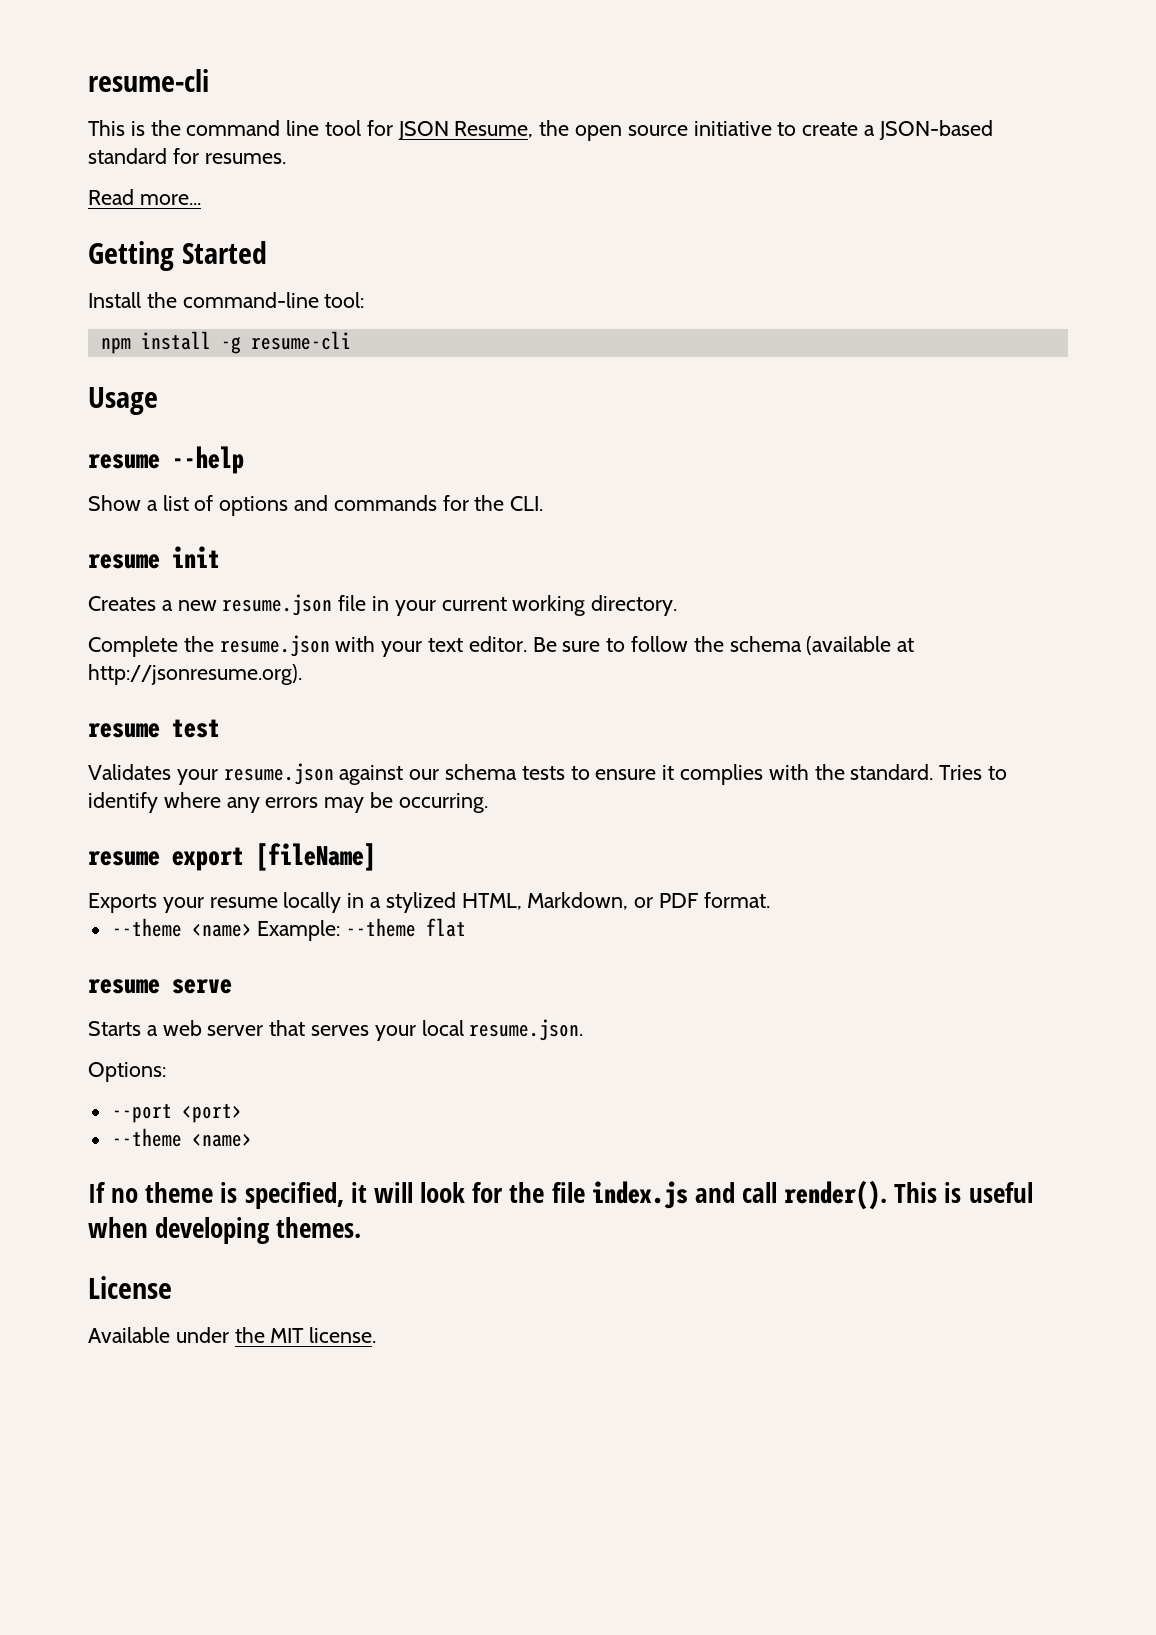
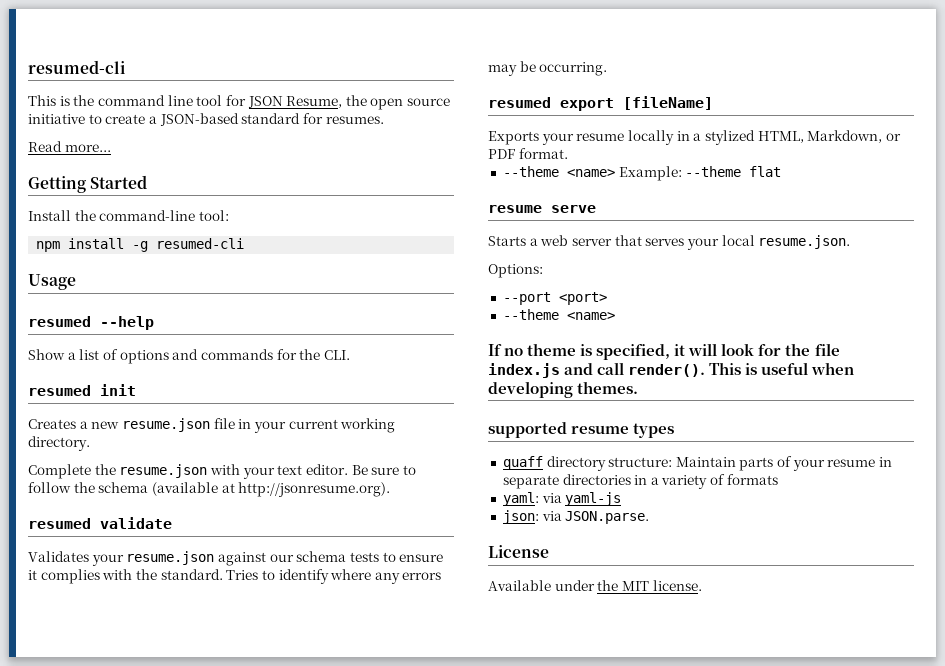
[88,69,209,92] resume-cli -> [28,60,125,74] resumed-cli
[250,331,351,350] resume-cli -> [156,238,245,249] resumed-cli
[88,454,160,469] resume -> [28,316,91,327] resumed
[88,554,160,569] resume -> [28,385,91,396] resumed
[88,719,220,738] resume test -> [28,517,172,529] resumed validate
[88,851,160,866] resume -> [488,97,551,108] resumed
(362, 1227) none -> [488,422,675,438] [502,456,893,471] [502,474,778,489] [502,492,622,506] [502,510,650,524] // supported resume types // quaff directory structure: Maintain parts of your resume in separate directories in a variety of formats // yaml: via yaml-js // json: via JSON.parse.

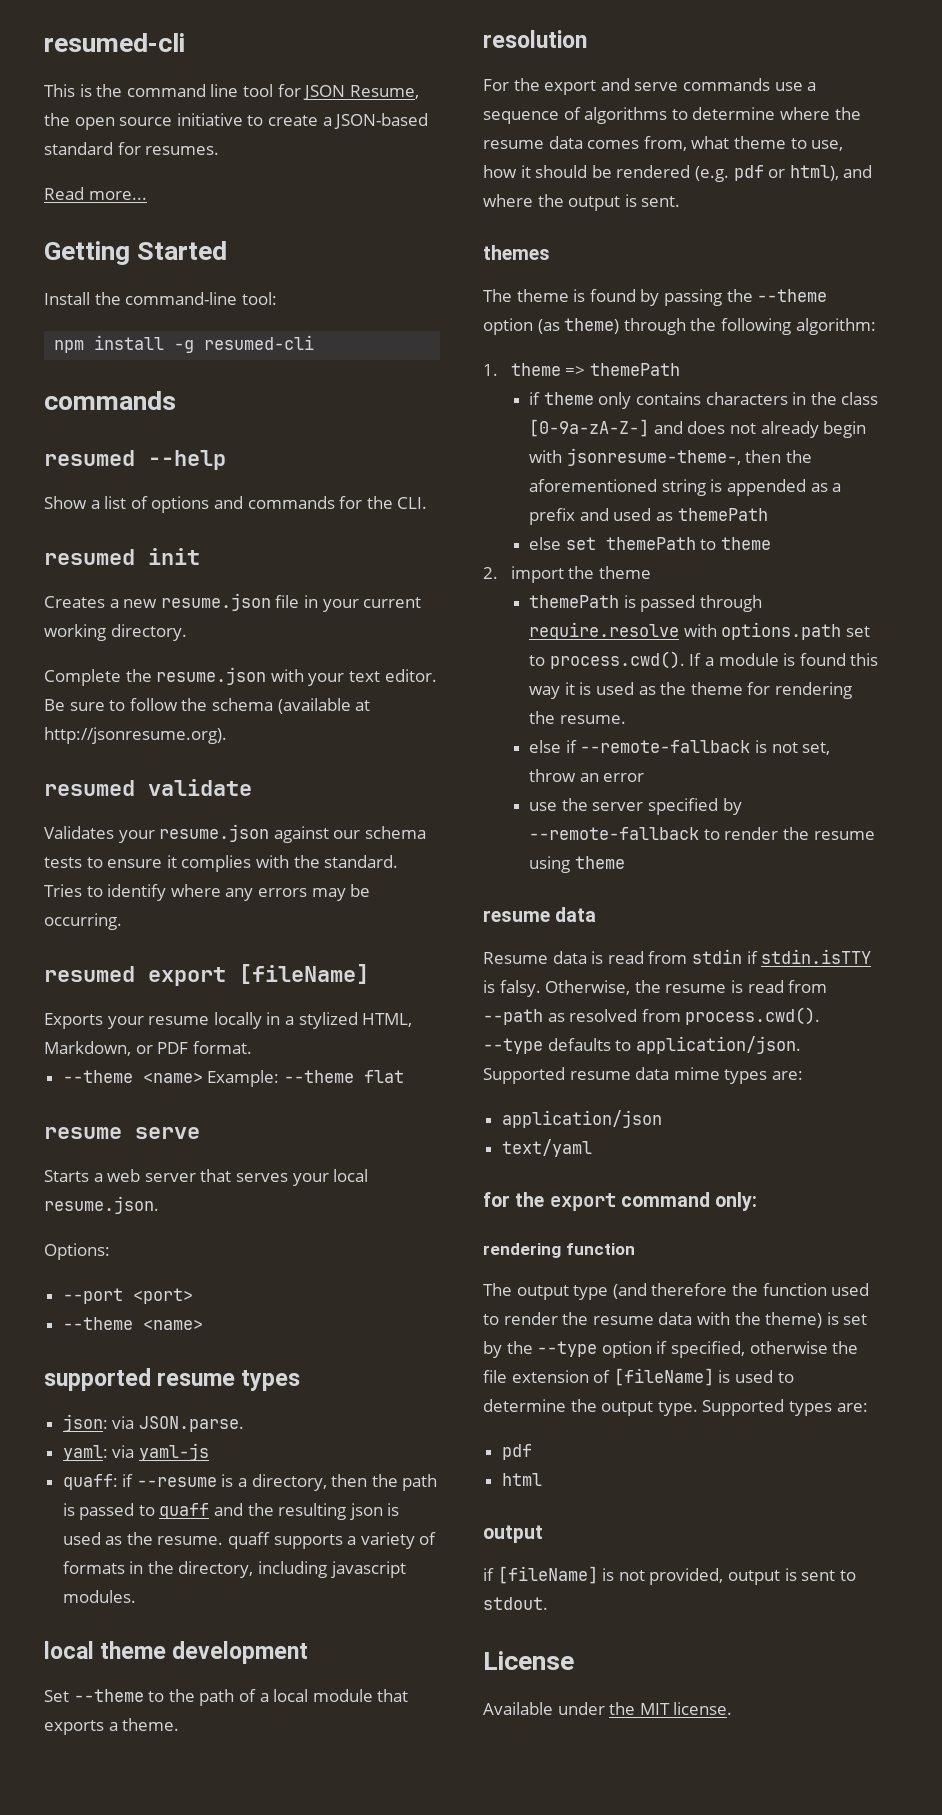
[28,274,76,290] Usage -> [44,391,176,410] commands
[488,343,840,360] [488,362,855,378] [488,381,639,398] [488,422,675,438] [502,456,893,471] [502,474,778,489] [502,492,622,506] [502,510,650,524] If no theme is specified, it will look for the file index.js and call render(). This is useful when developing themes. // supported resume types // quaff directory structure: Maintain parts of your resume in separate directories in a variety of formats // yaml: via yaml-js // json: via JSON.parse. -> [44,1368,301,1391] [62,1414,244,1432] [62,1443,209,1461] [62,1474,438,1491] [62,1503,400,1520] [62,1532,437,1549] [62,1561,406,1578] [62,1590,136,1603] [44,1641,309,1664] [44,1689,409,1706] [44,1718,180,1735] [483,30,587,48] [483,78,817,95] [483,107,861,124] [483,136,844,151] [483,165,873,182] [483,194,681,211] [483,245,550,260] [483,289,828,306] [483,318,876,335] [483,363,680,376] [529,392,879,409] [529,419,867,438] [529,448,813,466] [529,479,842,496] [529,508,768,525] [529,537,772,550] [483,566,651,583] [529,595,763,612] [529,622,871,640] [529,651,879,669] [529,682,852,699] [529,711,626,724] [529,740,831,755] [529,769,645,782] [529,798,742,815] [529,827,875,840] [529,856,625,873] [483,907,597,922] [483,949,872,964] [483,980,828,997] [483,1007,821,1025] [483,1036,801,1054] [483,1067,803,1084] [501,1110,662,1128] [501,1139,592,1157] [483,1192,758,1211] [483,1243,635,1258] [483,1283,870,1300] [483,1312,868,1328] [483,1341,859,1358] [483,1368,794,1386] [483,1399,868,1416] [501,1444,532,1460] [501,1473,542,1486] [483,1525,543,1543] [483,1566,856,1585] [483,1597,548,1610] supported resume types // json: via JSON.parse. // yaml: via yaml-js // quaff: if --resume is a directory, then the path is passed to quaff and the resulting json is used as the resume. quaff supports a variety of formats in the directory, including javascript modules. // local theme development // Set --theme to the path of a local module that exports a theme. // resolution // For the export and serve commands use a sequence of algorithms to determine where the resume data comes from, what theme to use, how it should be rendered (e.g. pdf or html), and where the output is sent. // themes // The theme is found by passing the --theme option (as theme) through the following algorithm: // 1. theme => themePath // if theme only contains characters in the class [0-9a-zA-Z-] and does not already begin with jsonresume-theme-, then the aforementioned string is appended as a prefix and used as themePath // else set themePath to theme // 2. import the theme // themePath is passed through require.resolve with options.path set to process.cwd(). If a module is found this way it is used as the theme for rendering the resume. // else if --remote-fallback is not set, throw an error // use the server specified by --remote-fallback to render the resume using theme // resume data // Resume data is read from stdin if stdin.isTTY is falsy. Otherwise, the resume is read from --path as resolved from process.cwd(). --type defaults to application/json. Supported resume data mime types are: // application/json // text/yaml // for the export command only: // rendering function // The output type (and therefore the function used to render the resume data with the theme) is set by the --type option if specified, otherwise the file extension of [fileName] is used to determine the output type. Supported types are: // pdf // html // output // if [fileName] is not provided, output is sent to stdout.

